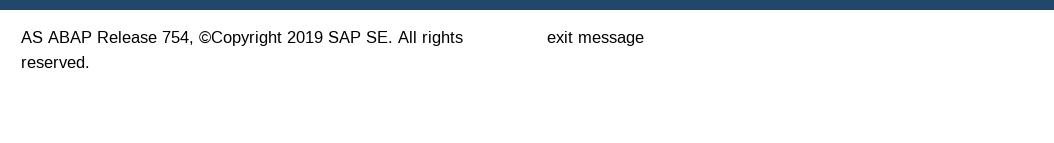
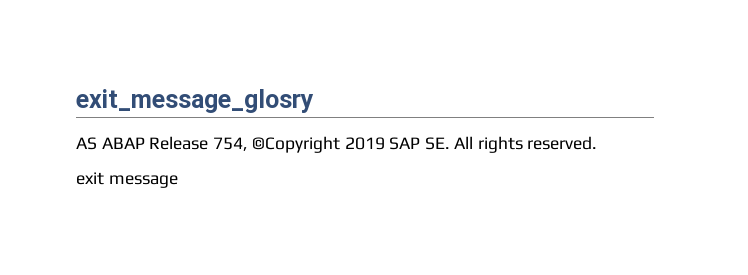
(21, 37) none -> [76,89,314,113] exit_message_glosry //

